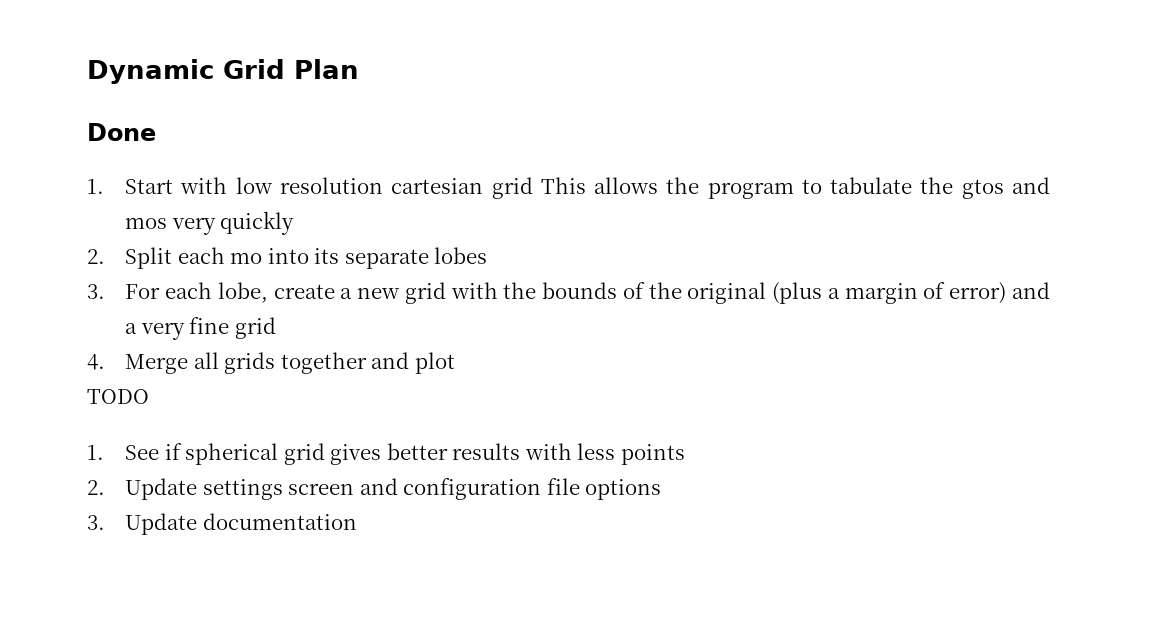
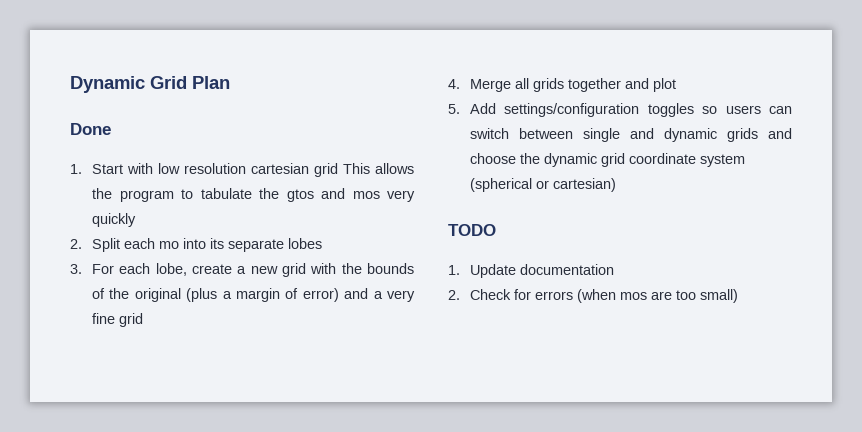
[87,389,149,404] [87,443,686,465] [87,478,662,500] [87,513,357,535] TODO // 1. See if spherical grid gives better results with less points // 2. Update settings screen and configuration file options // 3. Update documentation -> [448,103,792,117] [470,128,792,142] [470,153,746,167] [470,178,617,192] [448,224,496,236] [448,264,615,278] [448,289,739,303] 5. Add settings/configuration toggles so users can switch between single and dynamic grids and choose the dynamic grid coordinate system (spherical or cartesian) // TODO // 1. Update documentation // 2. Check for errors (when mos are too small)

